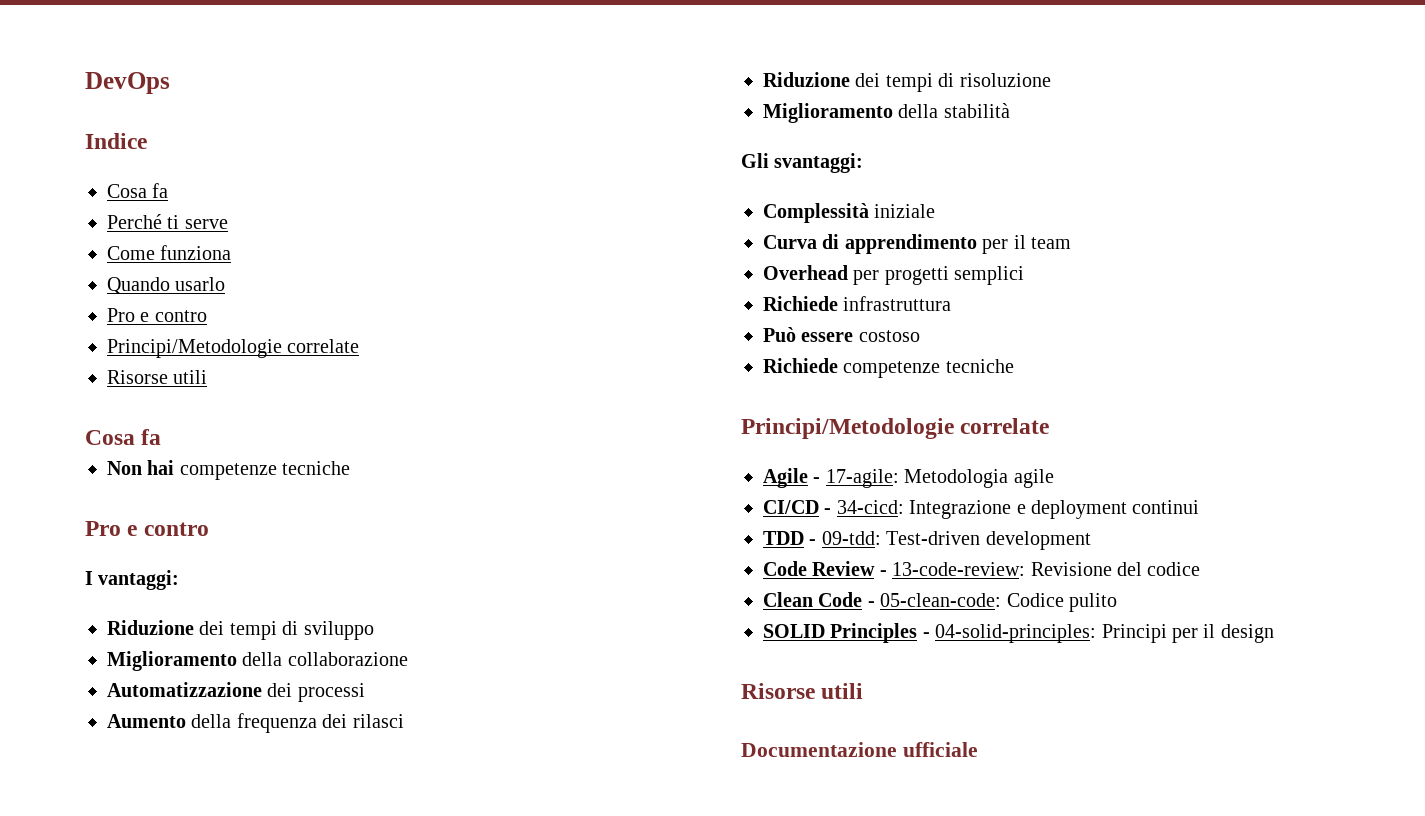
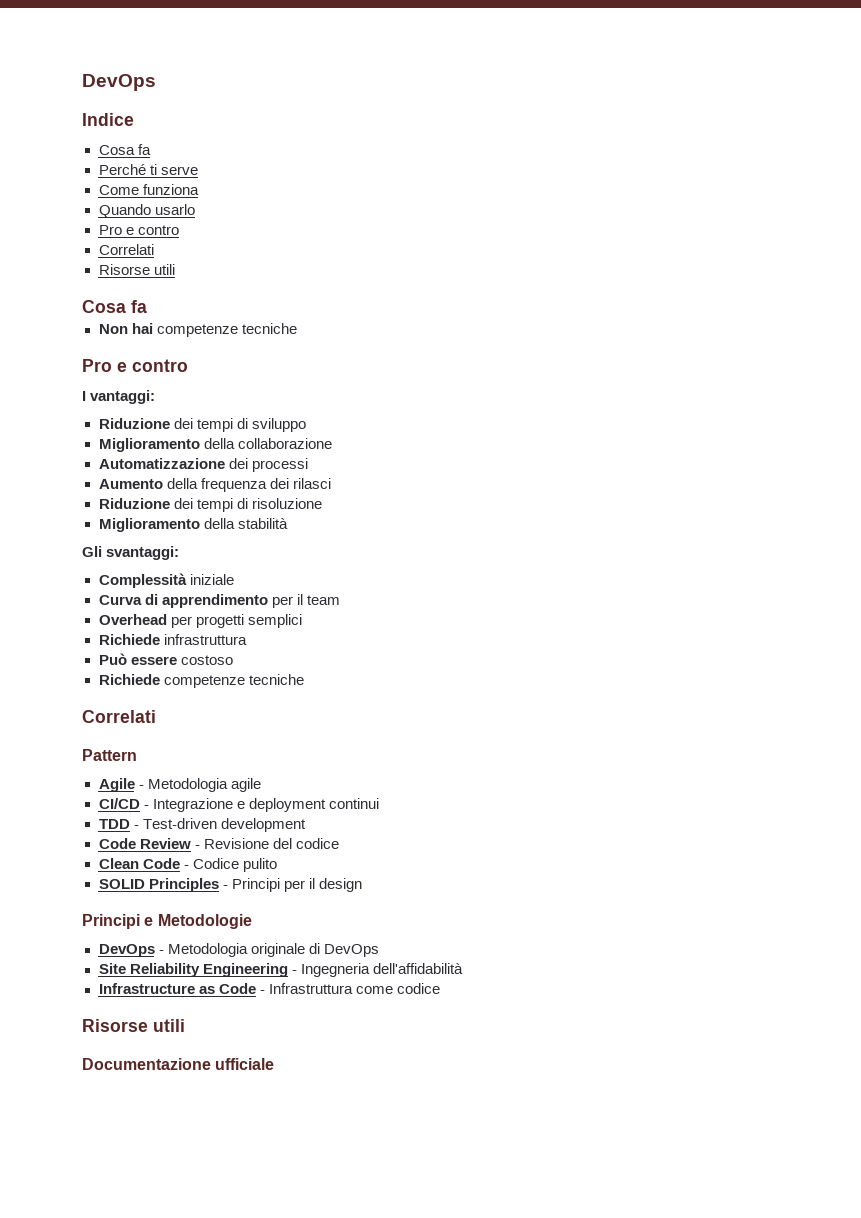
[107,339,360,358] Principi/Metodologie correlate -> [98,244,154,255] Correlati
[741,418,1050,439] Principi/Metodologie correlate -> [82,710,156,723] [82,749,137,761] Correlati // Pattern
[825,469,899,488] 17-agile: -> (144, 787) none
[836,500,904,514] 34-cicd: -> (149, 807) none
[821,531,881,545] 09-tdd: -> (139, 827) none
[892,562,1026,576] 13-code-review: -> (200, 847) none
[880,593,1002,607] 05-clean-code: -> (189, 867) none
[935,624,1097,643] 04-solid-principles: -> (228, 887) none
(1274, 633) none -> [82,914,252,929] [98,943,379,957] [98,963,463,977] [98,983,440,994] // Principi e Metodologie // DevOps - Metodologia originale di DevOps // Site Reliability Engineering - Ingegneria dell'affidabilità // Infrastructure as Code - Infrastruttura come codice

